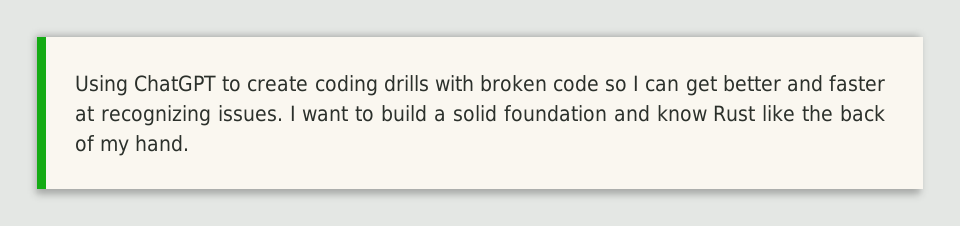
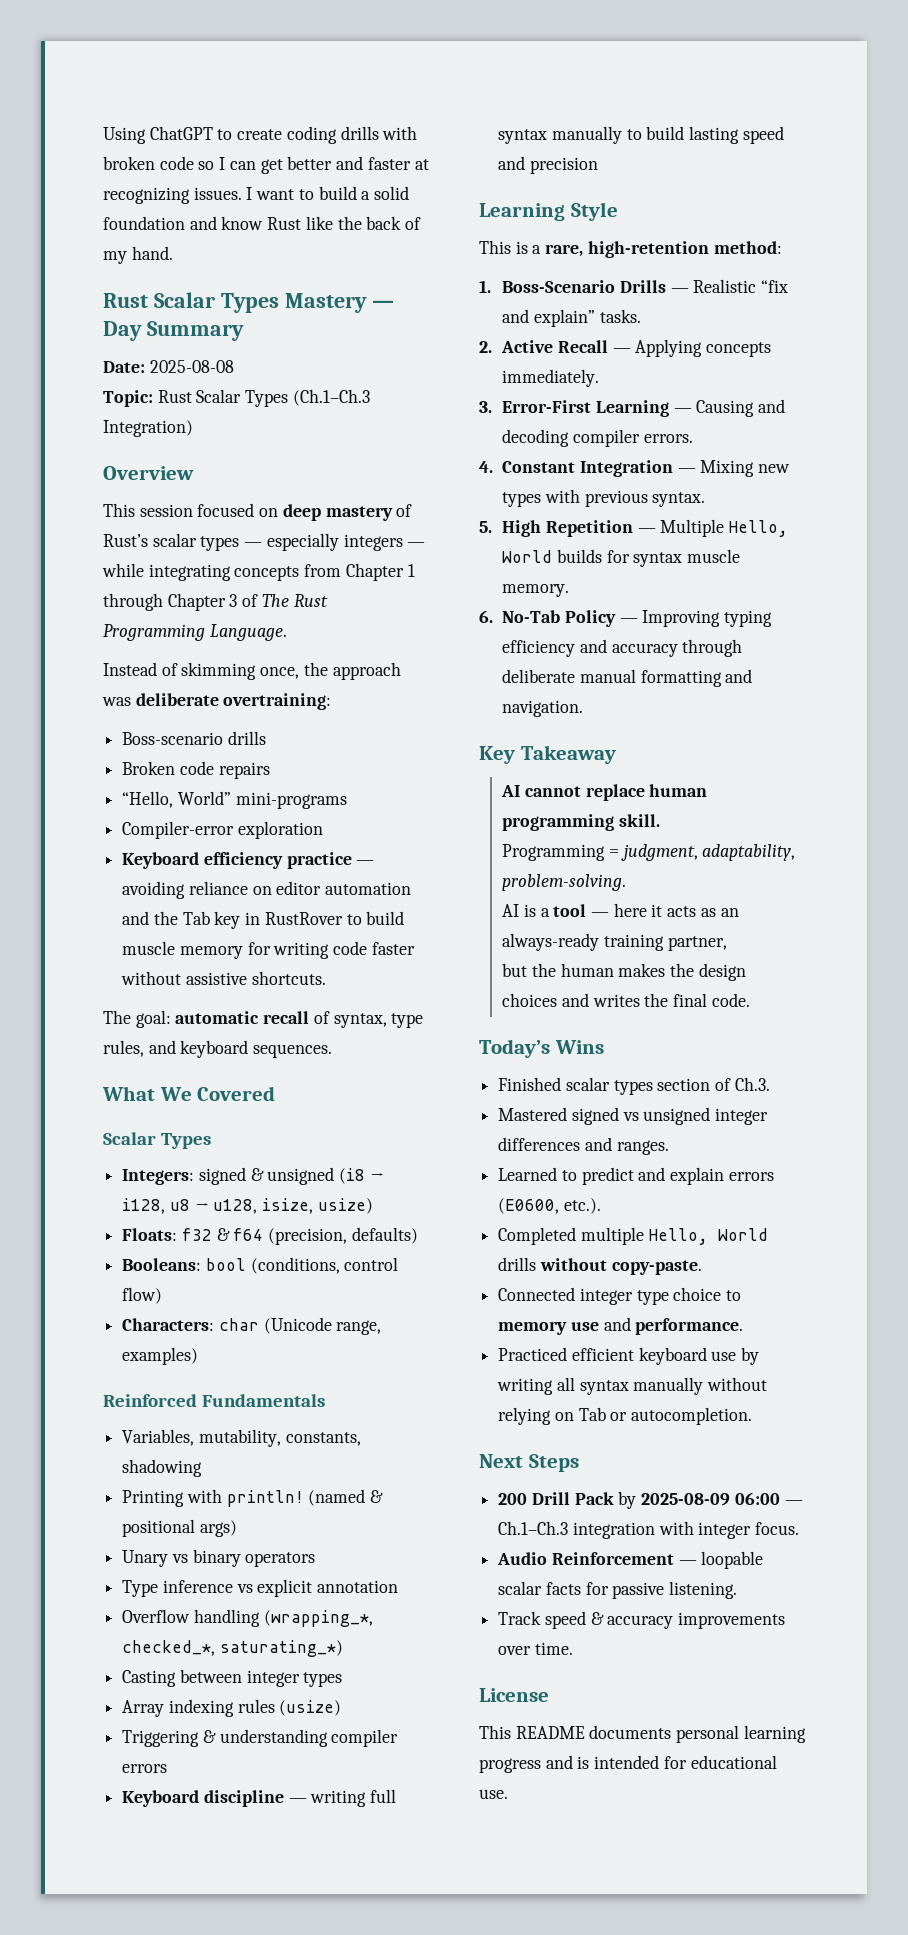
(189, 143) none -> [103,292,394,313] [103,321,244,341] [103,360,234,373] [103,389,370,407] [103,420,193,437] [103,466,194,480] [103,503,413,521] [103,533,426,551] [102,563,415,581] [103,593,328,611] [103,624,287,641] [103,662,401,680] [102,693,332,710] [122,731,266,745] [122,761,270,779] [122,791,347,809] [122,821,323,839] [122,852,375,869] [122,881,412,899] [122,911,405,929] [122,941,415,959] [121,971,326,985] [103,1010,424,1028] [103,1040,333,1058] [102,1086,276,1101] [103,1132,212,1149] [122,1167,384,1185] [122,1198,373,1214] [122,1227,418,1245] [122,1257,399,1274] [122,1287,163,1304] [122,1317,382,1335] [122,1347,199,1365] [103,1394,326,1407] [122,1429,361,1447] [122,1459,203,1477] [122,1489,384,1507] [122,1519,237,1537] [122,1549,316,1567] [122,1579,399,1597] [122,1609,373,1627] [122,1640,343,1657] [122,1669,343,1687] [122,1699,342,1717] [122,1729,399,1747] [122,1764,168,1773] [122,1789,397,1807] [498,126,784,144] [498,156,598,174] [479,202,618,221] [479,240,782,258] [479,279,789,293] [502,309,641,327] [479,339,772,357] [502,369,600,387] [479,399,786,417] [502,429,693,447] [479,460,791,477] [502,489,706,507] [479,519,789,537] [502,549,741,567] [502,584,570,597] [479,610,773,627] [502,639,743,657] [502,669,753,687] [502,700,584,717] [479,745,616,764] [501,784,708,801] [502,814,660,831] [502,844,796,861] [502,874,627,891] [502,903,739,917] [502,933,727,951] [502,963,746,981] [502,993,750,1007] [479,1039,604,1058] [498,1077,770,1095] [498,1107,769,1125] [498,1137,669,1155] [498,1167,774,1185] [498,1198,601,1214] [498,1227,768,1245] [498,1257,702,1275] [498,1287,742,1305] [498,1317,744,1335] [498,1347,760,1365] [497,1377,768,1395] [498,1407,753,1425] [479,1454,579,1472] [498,1491,803,1509] [498,1521,800,1539] [497,1551,764,1569] [498,1581,738,1599] [498,1611,786,1629] [498,1642,573,1655] [479,1688,549,1702] [479,1725,806,1743] [479,1755,777,1773] [479,1789,508,1799] // Rust Scalar Types Mastery — Day Summary // Date: 2025-08-08 // Topic: Rust Scalar Types (Ch.1–Ch.3 Integration) // Overview // This session focused on deep mastery of Rust’s scalar types — especially integers — while integrating concepts from Chapter 1 through Chapter 3 of The Rust Programming Language. // Instead of skimming once, the approach was deliberate overtraining: // Boss-scenario drills // Broken code repairs // “Hello, World” mini-programs // Compiler-error exploration // Keyboard efficiency practice — avoiding reliance on editor automation and the Tab key in RustRover to build muscle memory for writing code faster without assistive shortcuts. // The goal: automatic recall of syntax, type rules, and keyboard sequences. // What We Covered // Scalar Types // Integers: signed & unsigned (i8 → i128, u8 → u128, isize, usize) // Floats: f32 & f64 (precision, defaults) // Booleans: bool (conditions, control flow) // Characters: char (Unicode range, examples) // Reinforced Fundamentals // Variables, mutability, constants, shadowing // Printing with println! (named & positional args) // Unary vs binary operators // Type inference vs explicit annotation // Overflow handling (wrapping_*, checked_*, saturating_*) // Casting between integer types // Array indexing rules (usize) // Triggering & understanding compiler errors // Keyboard discipline — writing full syntax manually to build lasting speed and precision // Learning Style // This is a rare, high-retention method: // 1. Boss-Scenario Drills — Realistic “fix and explain” tasks. // 2. Active Recall — Applying concepts immediately. // 3. Error-First Learning — Causing and decoding compiler errors. // 4. Constant Integration — Mixing new types with previous syntax. // 5. High Repetition — Multiple Hello, World builds for syntax muscle memory. // 6. No-Tab Policy — Improving typing efficiency and accuracy through deliberate manual formatting and navigation. // Key Takeaway // AI cannot replace human programming skill. // Programming = judgment, adaptability, problem-solving. // AI is a tool — here it acts as an always-ready training partner, // but the human makes the design choices and writes the final code. // Today’s Wins // Finished scalar types section of Ch.3. // Mastered signed vs unsigned integer differences and ranges. // Learned to predict and explain errors (E0600, etc.). // Completed multiple Hello, World drills without copy-paste. // Connected integer type choice to memory use and performance. // Practiced efficient keyboard use by writing all syntax manually without relying on Tab or autocompletion. // Next Steps // 200 Drill Pack by 2025-08-09 06:00 — Ch.1–Ch.3 integration with integer focus. // Audio Reinforcement — loopable scalar facts for passive listening. // Track speed & accuracy improvements over time. // License // This README documents personal learning progress and is intended for educational use.

